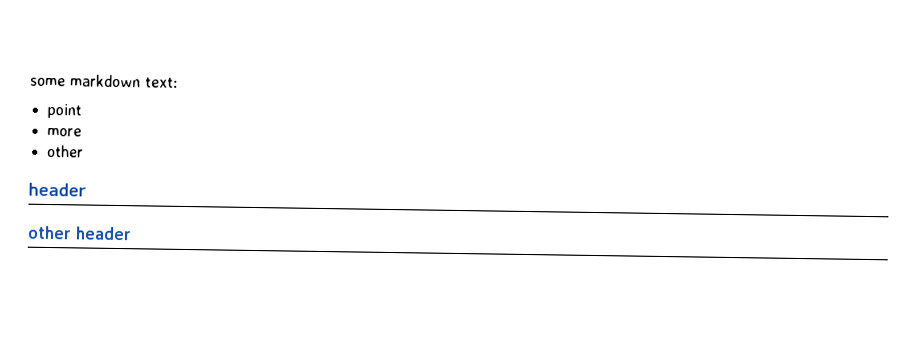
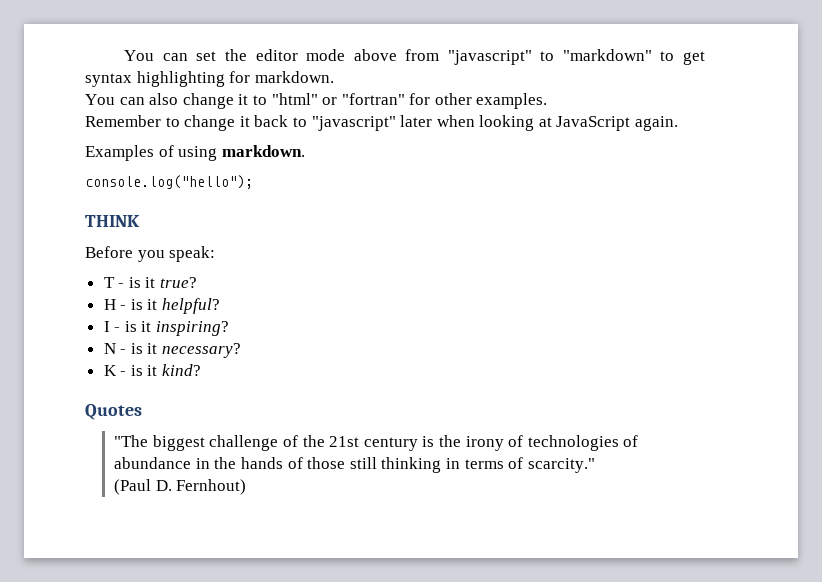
[30,74,178,88] [46,103,82,119] [46,127,82,137] [46,144,84,158] [28,182,87,197] [27,225,132,241] some markdown text: // point // more // other // header // other header -> [124,49,705,65] [85,71,334,87] [85,93,548,109] [85,115,679,131] [85,145,305,161] [85,175,253,189] [85,215,140,227] [85,246,216,262] [103,277,198,288] [103,298,221,314] [103,321,230,336] [103,343,242,358] [103,364,202,376] [85,404,142,420] [114,435,639,451] [114,457,595,473] [114,479,247,495] You can set the editor mode above from "javascript" to "markdown" to get syntax highlighting for markdown. // You can also change it to "html" or "fortran" for other examples. // Remember to change it back to "javascript" later when looking at JavaScript again. // Examples of using markdown. // console.log("hello"); // THINK // Before you speak: // T - is it true? // H - is it helpful? // I - is it inspiring? // N - is it necessary? // K - is it kind? // Quotes // "The biggest challenge of the 21st century is the irony of technologies of abundance in the hands of those still thinking in terms of scarcity." // (Paul D. Fernhout)

